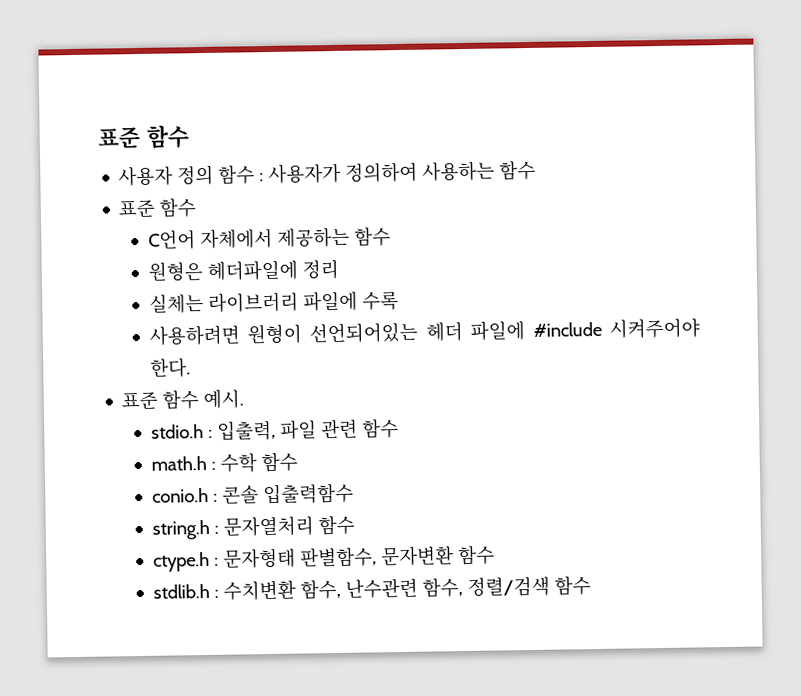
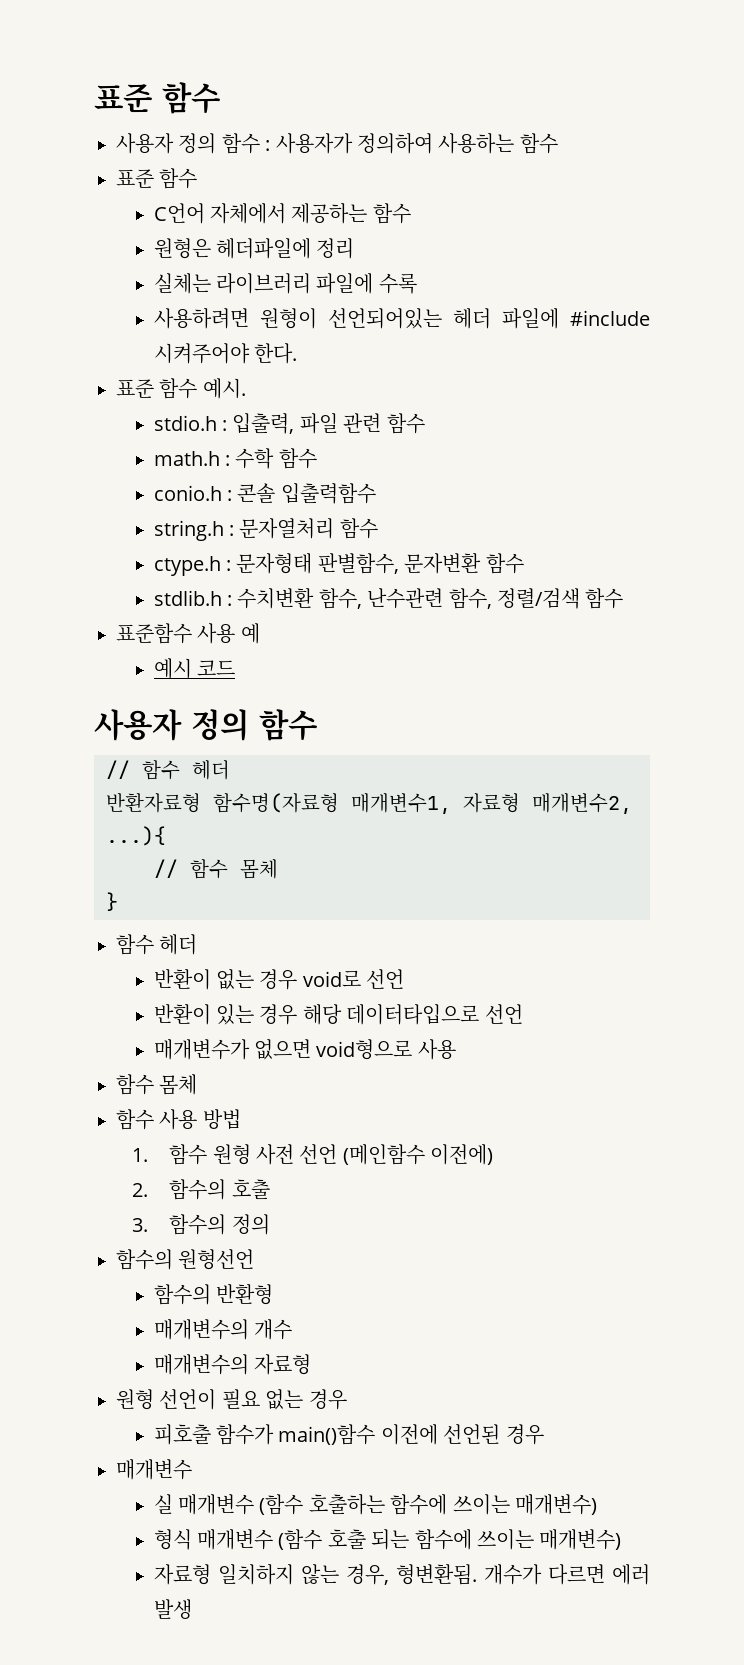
(591, 586) none -> [116,623,260,644] [153,658,235,679] [94,709,317,741] [106,760,230,780] [106,793,632,814] [106,826,166,846] [154,859,278,879] [106,892,118,911] [116,934,198,955] [153,969,405,990] [153,1004,523,1025] [153,1039,456,1060] [116,1074,198,1095] [116,1109,241,1130] [131,1144,494,1165] [131,1179,270,1200] [131,1214,270,1235] [116,1249,255,1270] [153,1284,273,1305] [153,1319,292,1340] [153,1354,311,1375] [116,1389,347,1410] [153,1424,544,1445] [116,1459,192,1480] [153,1494,597,1515] [153,1529,622,1550] [153,1564,650,1585] [153,1599,192,1619] // 표준함수 사용 예 // 예시 코드 // 사용자 정의 함수 // // 함수 헤더 // 반환자료형 함수명(자료형 매개변수1, 자료형 매개변수2, ...){ // // 함수 몸체 // } // 함수 헤더 // 반환이 없는 경우 void로 선언 // 반환이 있는 경우 해당 데이터타입으로 선언 // 매개변수가 없으면 void형으로 사용 // 함수 몸체 // 함수 사용 방법 // 1. 함수 원형 사전 선언 (메인함수 이전에) // 2. 함수의 호출 // 3. 함수의 정의 // 함수의 원형선언 // 함수의 반환형 // 매개변수의 개수 // 매개변수의 자료형 // 원형 선언이 필요 없는 경우 // 피호출 함수가 main()함수 이전에 선언된 경우 // 매개변수 // 실 매개변수 (함수 호출하는 함수에 쓰이는 매개변수) // 형식 매개변수 (함수 호출 되는 함수에 쓰이는 매개변수) // 자료형 일치하지 않는 경우, 형변환됨. 개수가 다르면 에러 발생

